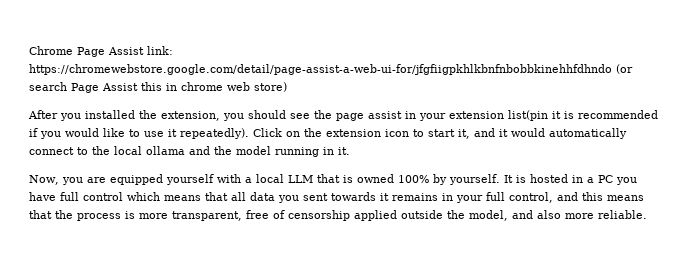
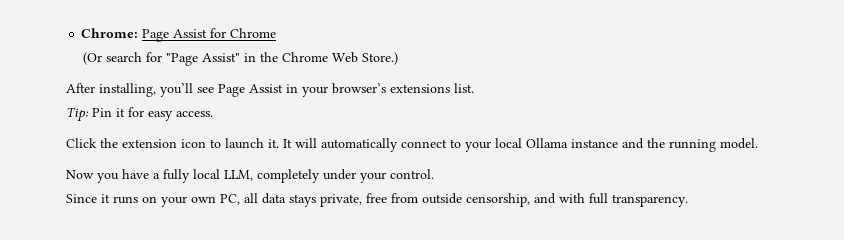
[29,46,173,57] [29,64,633,75] [29,82,287,93] [28,110,658,121] [29,128,627,139] [29,146,350,157] [29,174,637,185] [29,192,644,203] [29,210,647,221] Chrome Page Assist link: https://chromewebstore.google.com/detail/page-assist-a-web-ui-for/jfgfiigpkhlkbnfnbobbkinehhfdhndo (or search Page Assist this in chrome web store) // After you installed the extension, you should see the page assist in your extension list(pin it is recommended if you would like to use it repeatedly). Click on the extension icon to start it, and it would automatically connect to the local ollama and the model running in it. // Now, you are equipped yourself with a local LLM that is owned 100% by yourself. It is hosted in a PC you have full control which means that all data you sent towards it remains in your full control, and this means that the process is more transparent, free of censorship applied outside the model, and also more reliable. -> [81,28,277,42] [83,52,399,66] [66,83,474,97] [66,107,213,122] [66,138,758,152] [66,169,434,183] [66,193,688,207] Chrome: Page Assist for Chrome // (Or search for "Page Assist" in the Chrome Web Store.) // After installing, you’ll see Page Assist in your browser’s extensions list. // Tip: Pin it for easy access. // Click the extension icon to launch it. It will automatically connect to your local Ollama instance and the running model. // Now you have a fully local LLM, completely under your control. // Since it runs on your own PC, all data stays private, free from outside censorship, and with full transparency.

